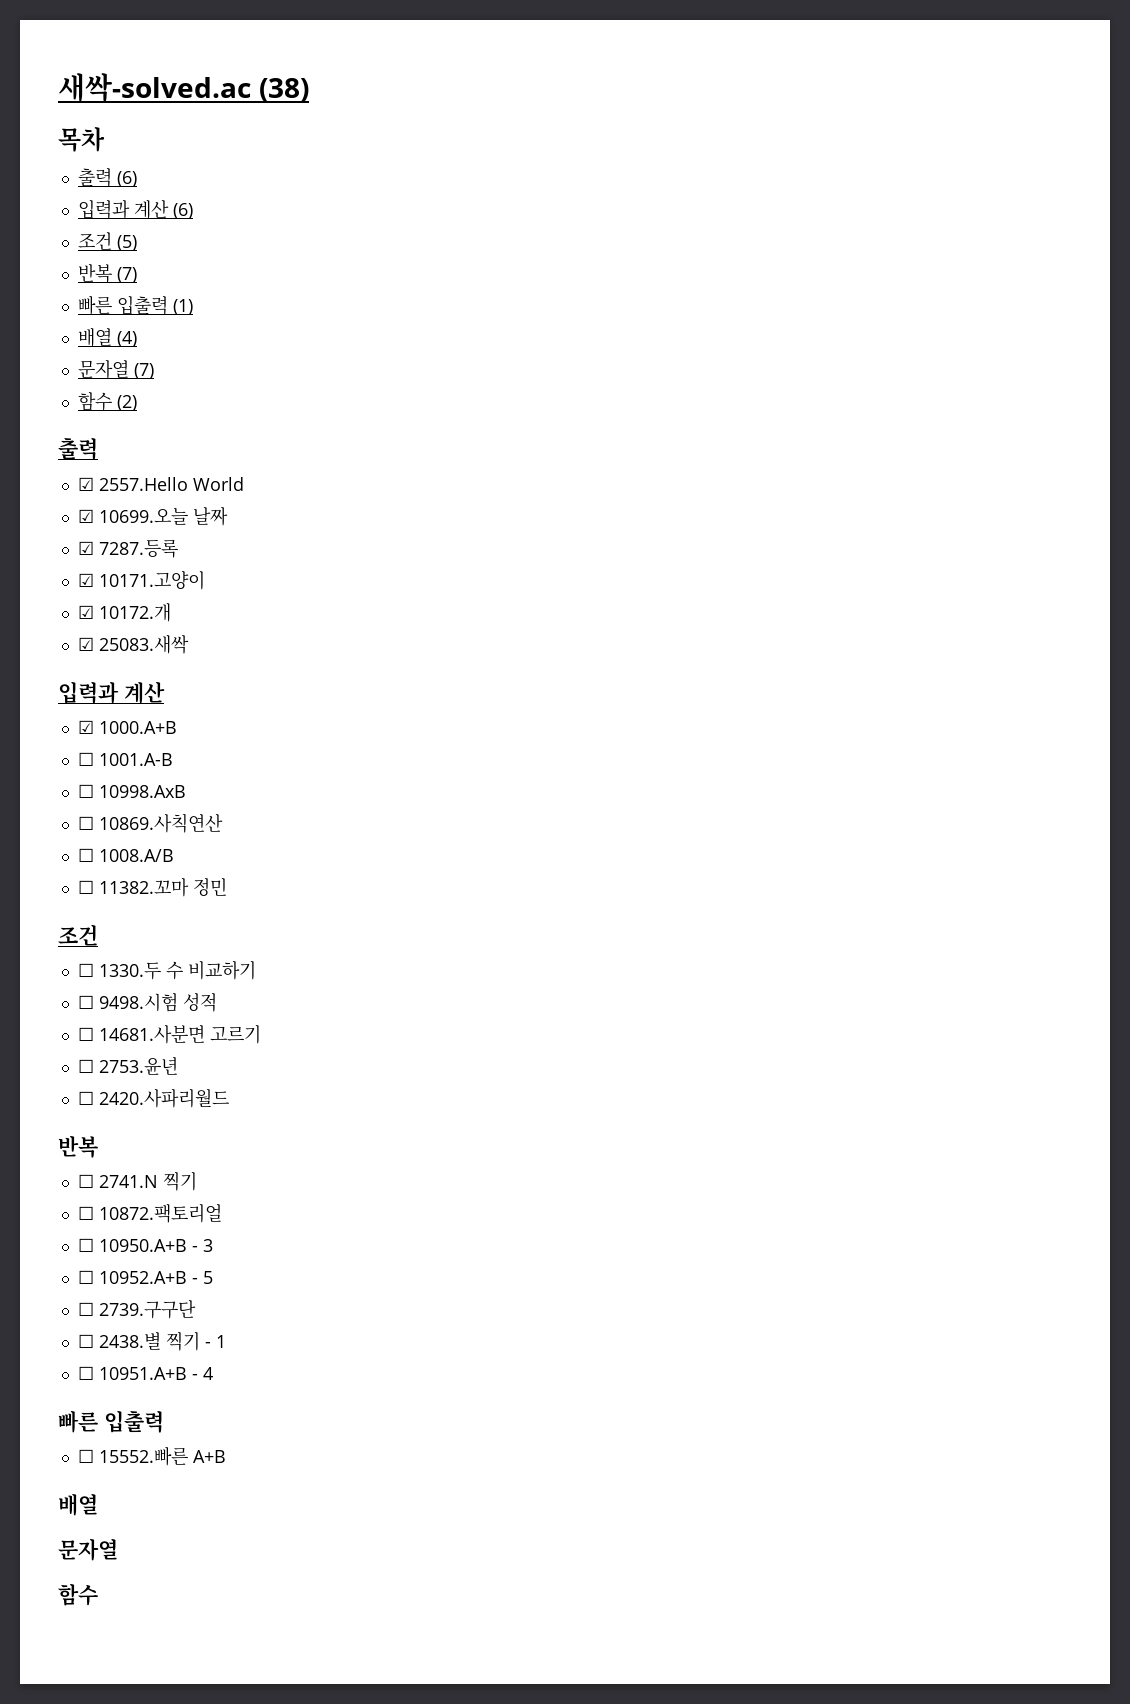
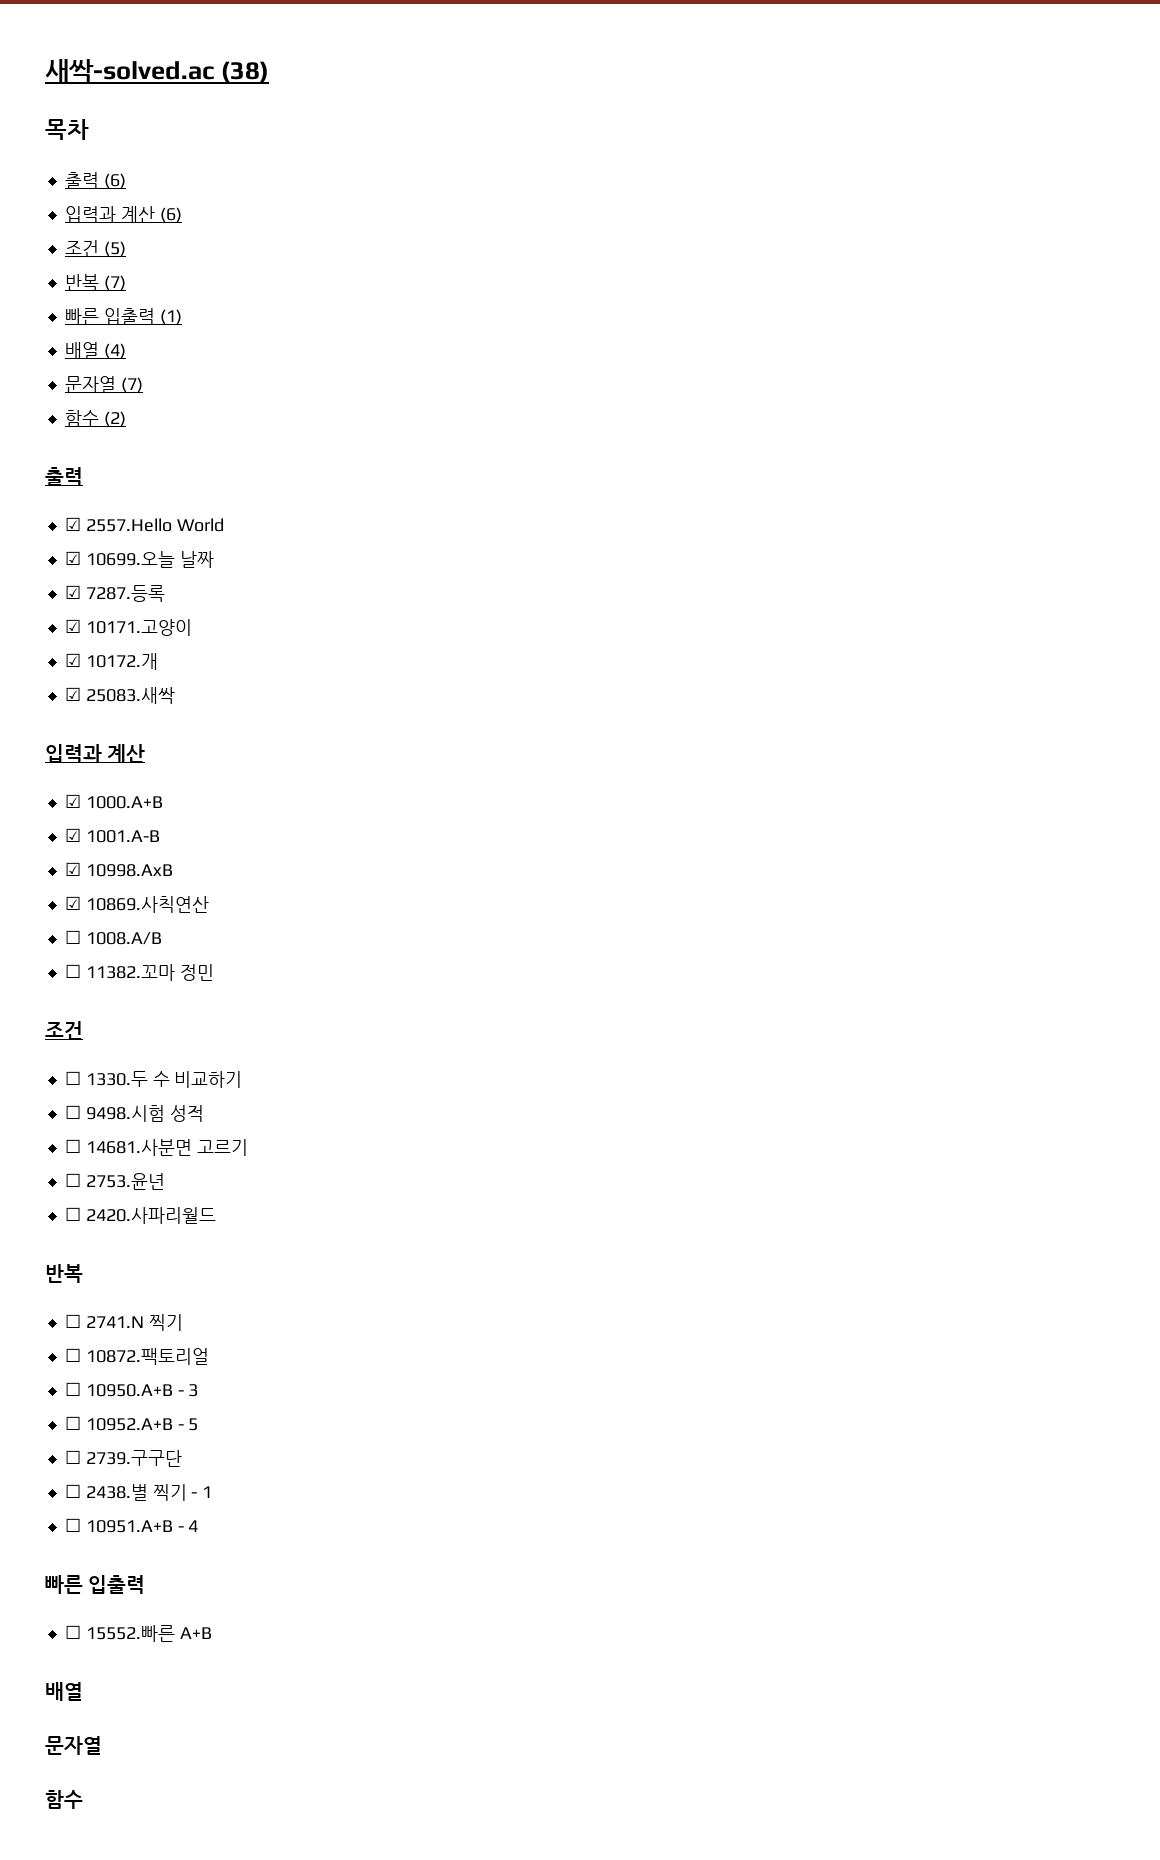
[77,752,94,766] ☐ -> [64,828,81,842] ☑
[77,784,94,798] ☐ -> [64,862,81,876] ☑
[77,816,94,830] ☐ -> [64,896,81,910] ☑

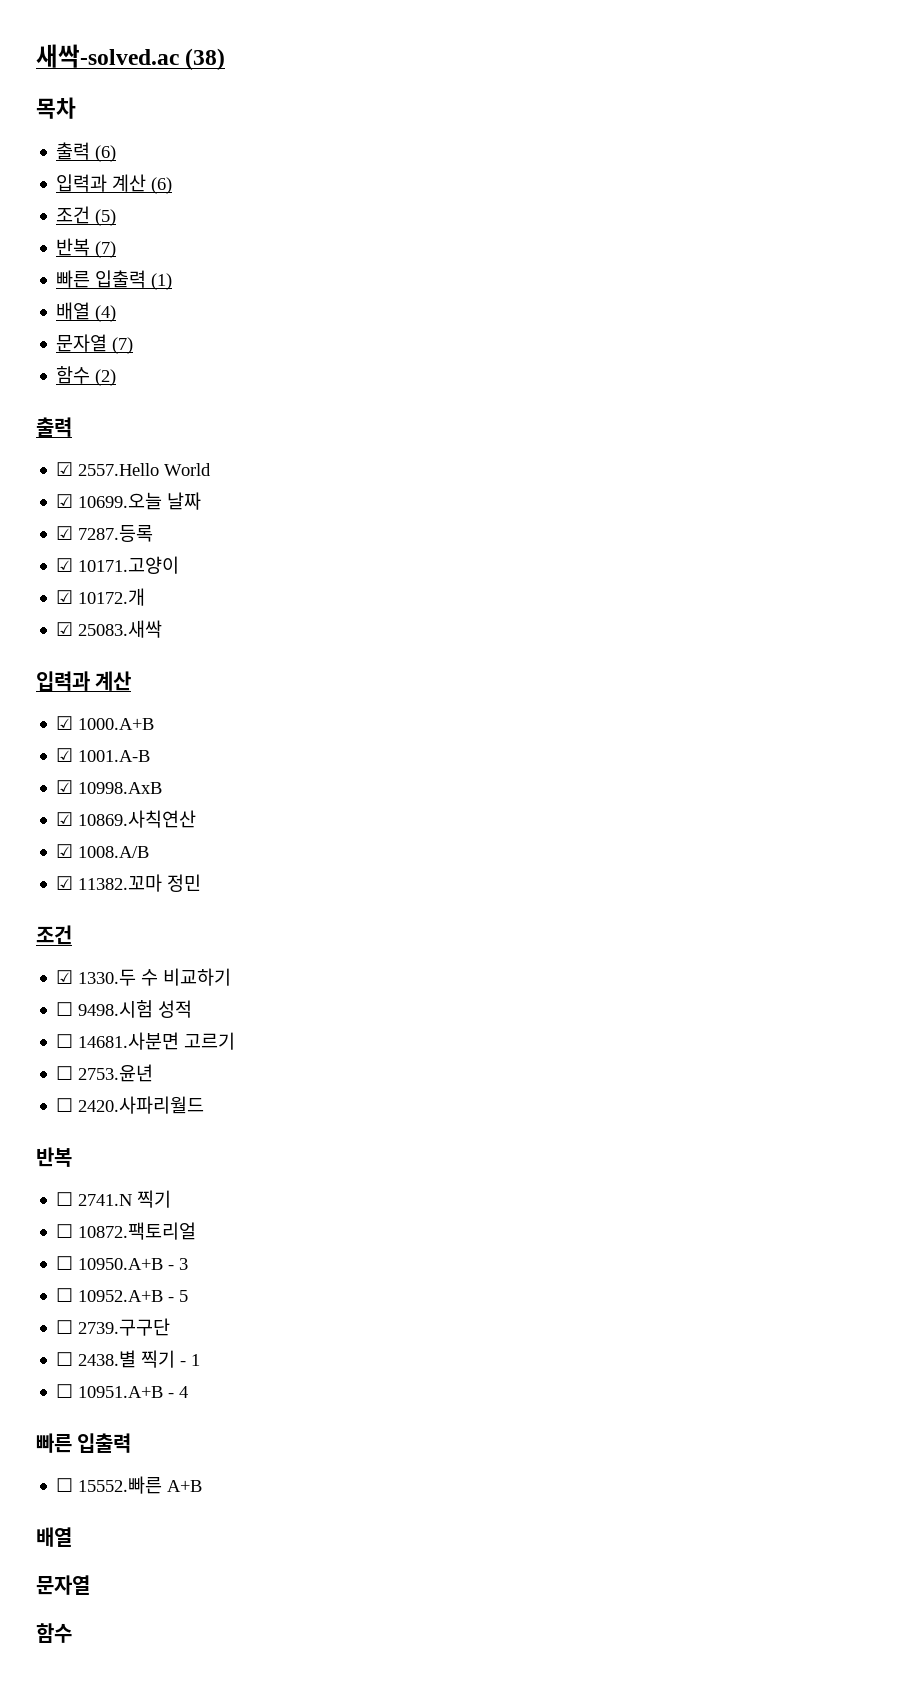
[64,930,81,944] ☐ -> [56,844,74,858] ☑
[64,964,81,978] ☐ -> [56,876,74,890] ☑
[64,1071,81,1085] ☐ -> [56,970,74,984] ☑

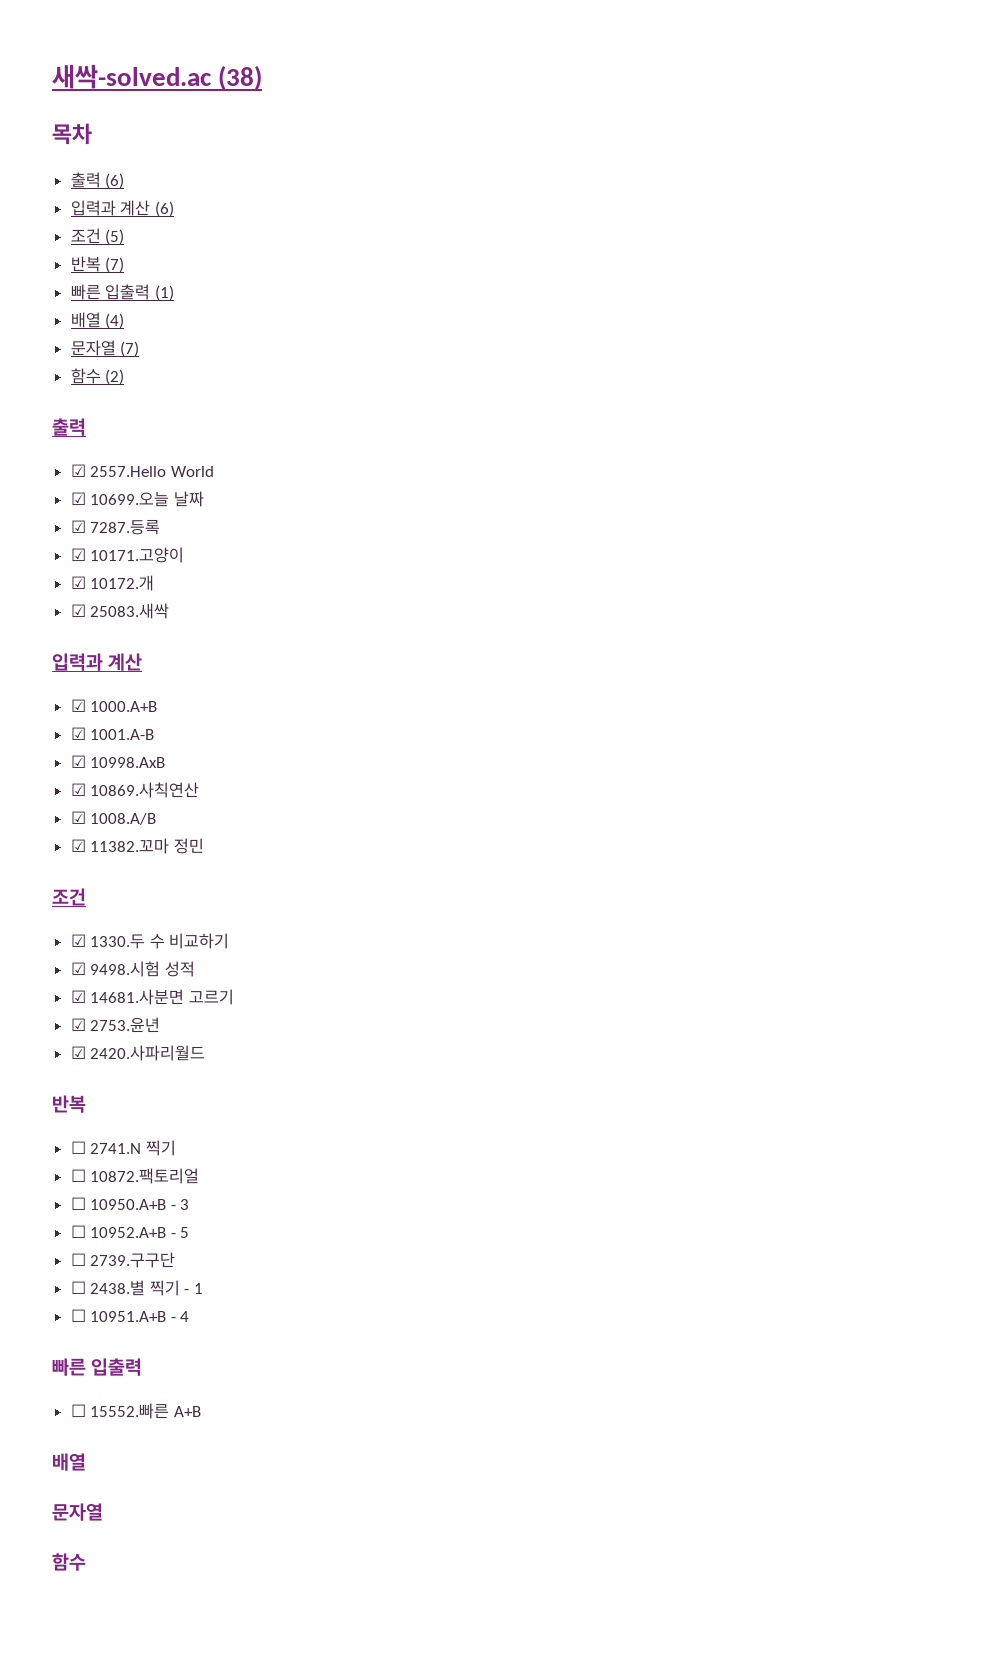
[56,1002,74,1016] ☐ -> [70,962,86,975] ☑
[56,1034,74,1048] ☐ -> [70,990,86,1003] ☑
[56,1066,74,1080] ☐ -> [70,1018,86,1031] ☑
[56,1098,74,1112] ☐ -> [70,1046,86,1059] ☑

